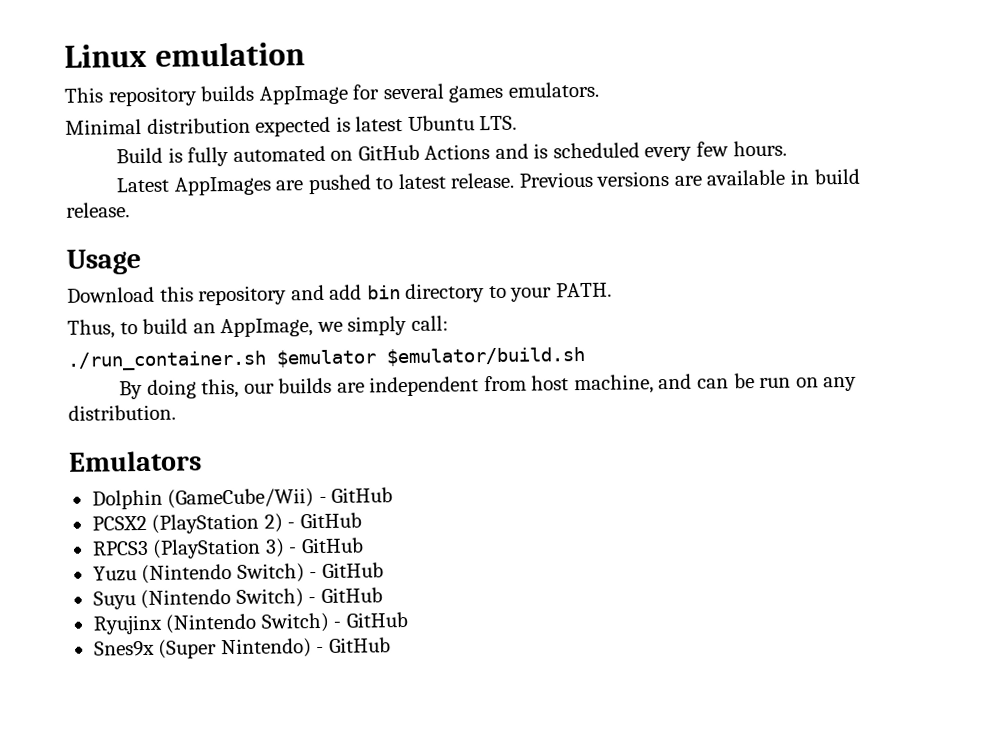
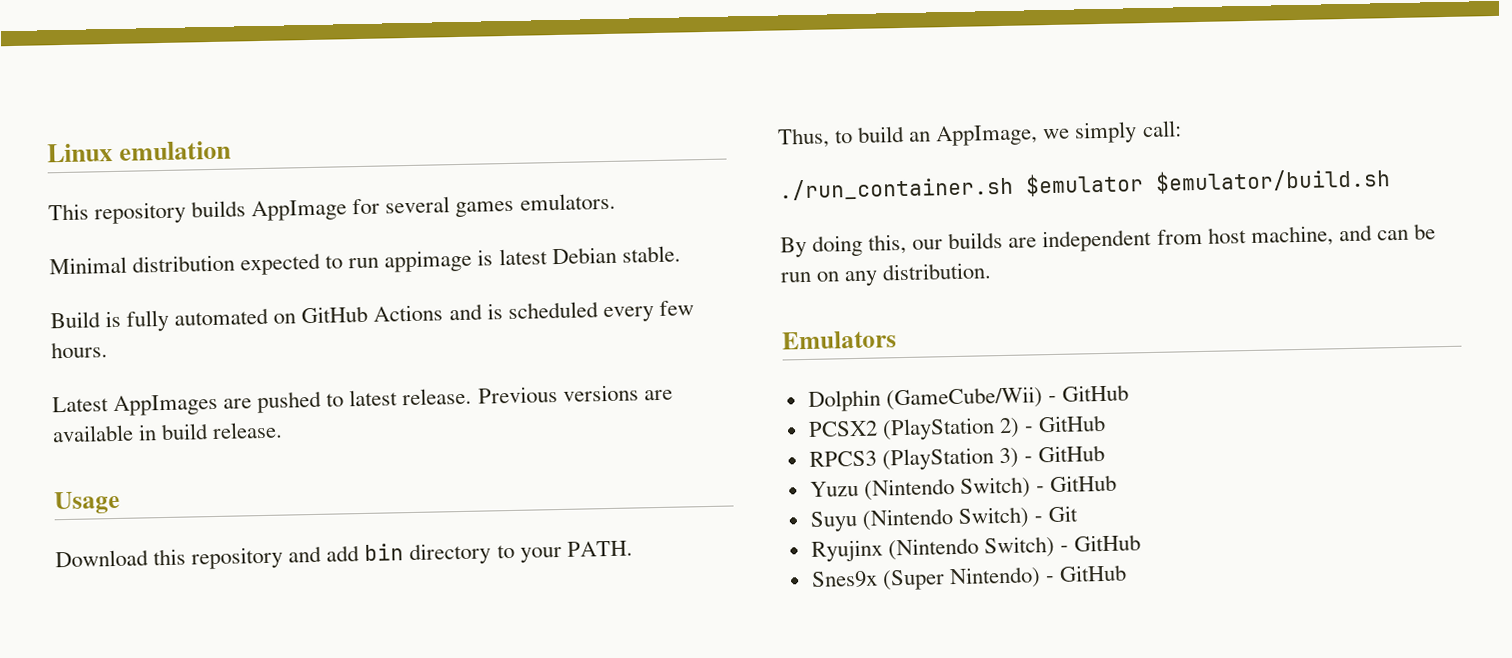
[335,115,518,132] is latest Ubuntu LTS. -> [325,245,681,273] to run appimage is latest Debian stable.
[320,587,383,603] GitHub -> [1048,505,1079,523] Git

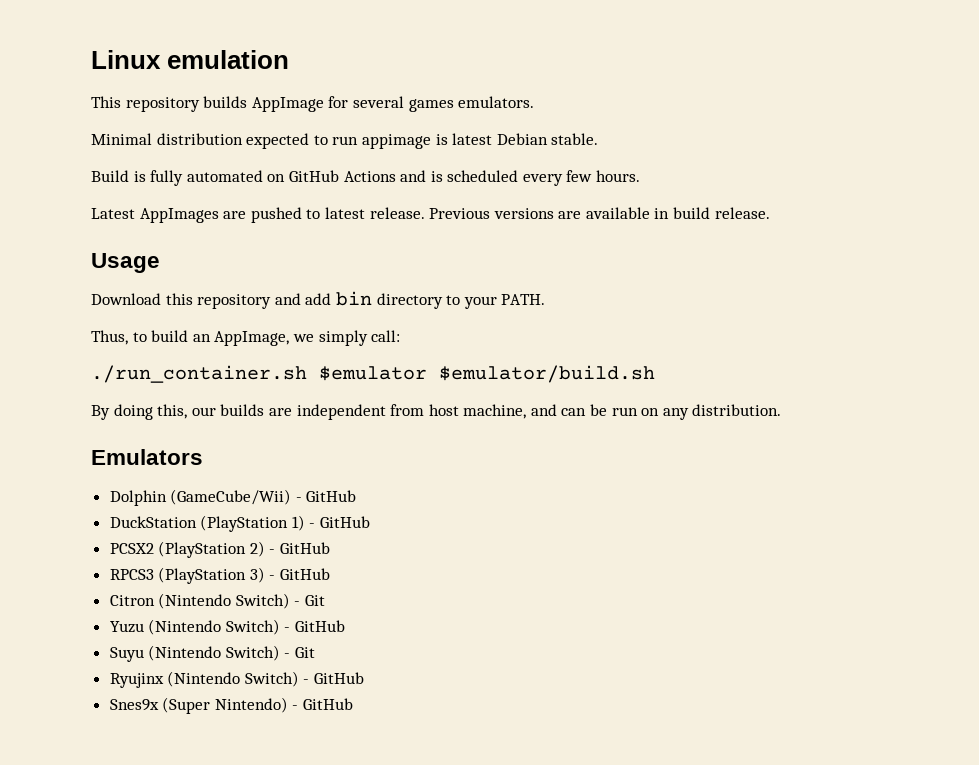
(1129, 393) none -> [109,515,371,532] // DuckStation (PlayStation 1) - GitHub
(1106, 453) none -> [109,593,326,609] // Citron (Nintendo Switch) - Git

